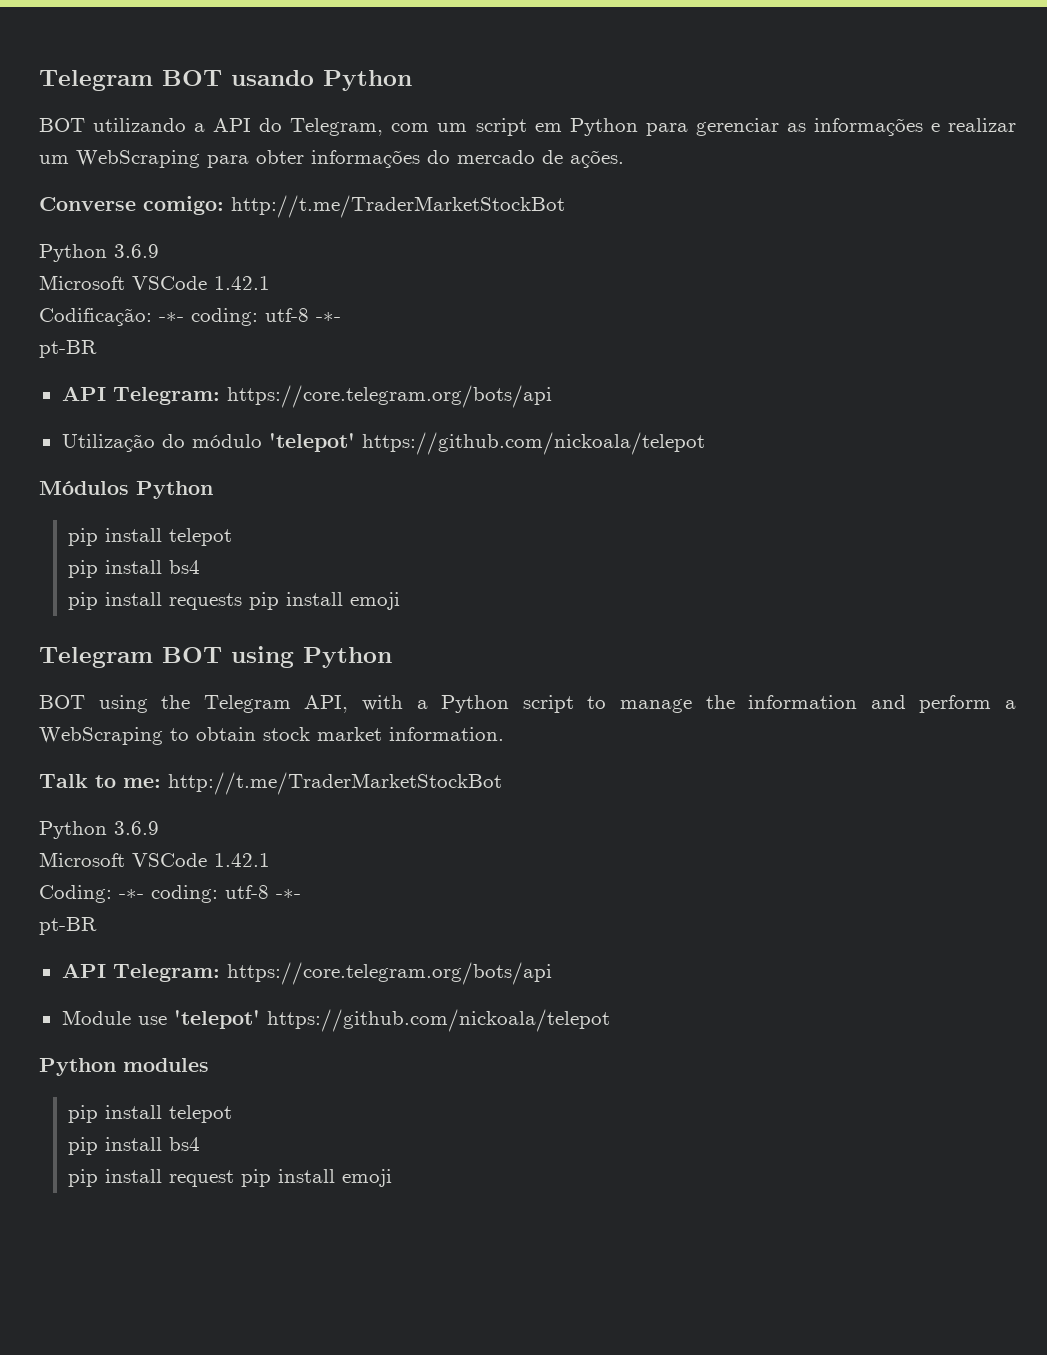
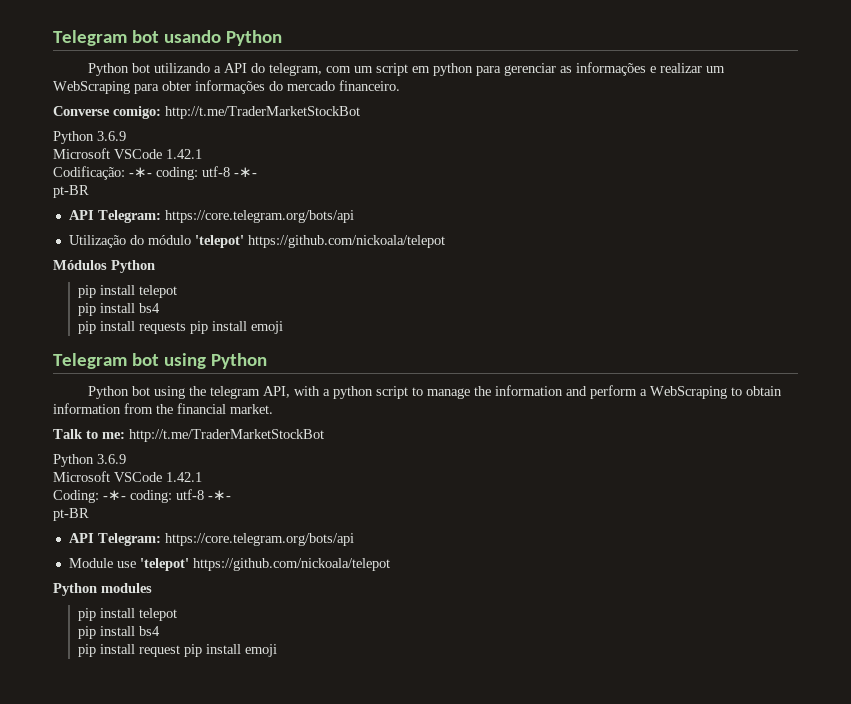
[39,70,222,91] Telegram BOT -> [53,30,159,46] Telegram bot
[39,118,85,132] BOT -> [87,63,150,76] Python bot
[290,118,384,136] Telegram, -> [268,63,322,76] telegram,
[569,118,638,136] Python -> [432,63,473,76] python
[542,150,624,168] de ações. -> [339,80,400,91] financeiro.
[162,647,222,663] BOT -> [131,353,159,366] bot
[39,695,85,709] BOT -> [87,386,150,399] Python bot
[203,695,291,713] Telegram -> [209,386,260,399] telegram
[441,695,510,713] Python -> [332,386,373,399] python
[263,727,504,741] stock market information. -> [53,403,273,414] information from the financial market.

